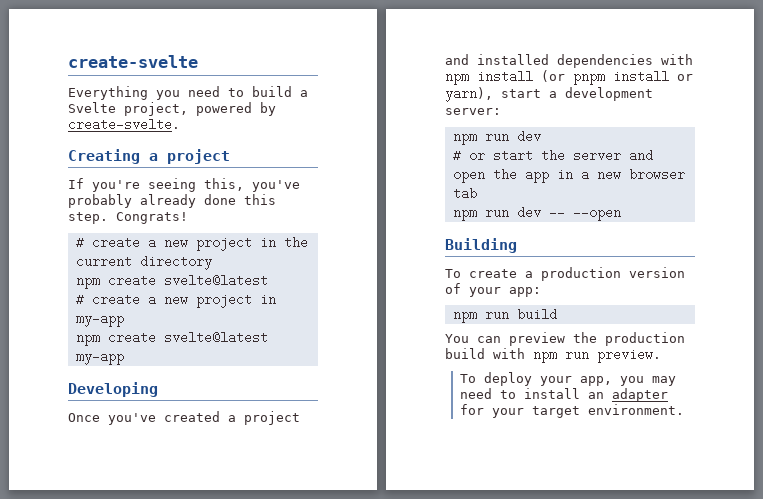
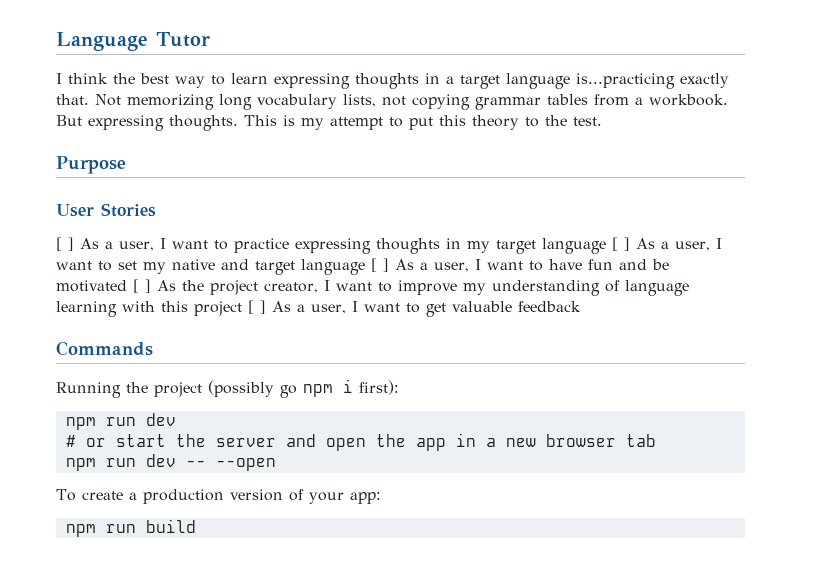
[68,55,198,68] [68,86,308,100] [68,102,276,116] [68,118,180,131] [68,149,230,164] [68,178,300,192] [68,194,276,208] [68,212,188,224] [75,236,308,251] [75,255,212,270] [75,274,268,289] [75,293,276,308] [75,312,124,327] [75,331,268,346] [75,350,124,365] [68,382,158,397] [68,411,300,425] [445,54,693,68] [445,70,693,85] [445,87,653,102] [445,108,501,115] create-svelte // Everything you need to build a Svelte project, powered by create-svelte. // Creating a project // If you're seeing this, you've probably already done this step. Congrats! // # create a new project in the current directory // npm create svelte@latest // # create a new project in my-app // npm create svelte@latest my-app // Developing // Once you've created a project and installed dependencies with npm install (or pnpm install or yarn), start a development server: -> [56,32,210,51] [56,73,729,89] [56,94,728,110] [56,115,602,131] [56,156,126,174] [56,203,156,217] [56,237,722,254] [56,258,669,275] [56,279,689,296] [56,300,581,317] [56,341,153,356] [56,379,399,398] Language Tutor // I think the best way to learn expressing thoughts in a target language is...practicing exactly that. Not memorizing long vocabulary lists, not copying grammar tables from a workbook. But expressing thoughts. This is my attempt to put this theory to the test. // Purpose // User Stories // [ ] As a user, I want to practice expressing thoughts in my target language [ ] As a user, I want to set my native and target language [ ] As a user, I want to have fun and be motivated [ ] As the project creator, I want to improve my understanding of language learning with this project [ ] As a user, I want to get valuable feedback // Commands // Running the project (possibly go npm i first):
[445,238,517,253] // Building -> (276, 464) none
[445,332,685,346] [445,348,661,363] [459,372,676,386] [459,388,668,402] [459,404,684,418] // You can preview the production build with npm run preview. // To deploy your app, you may need to install an adapter for your target environment. -> (196, 526) none

